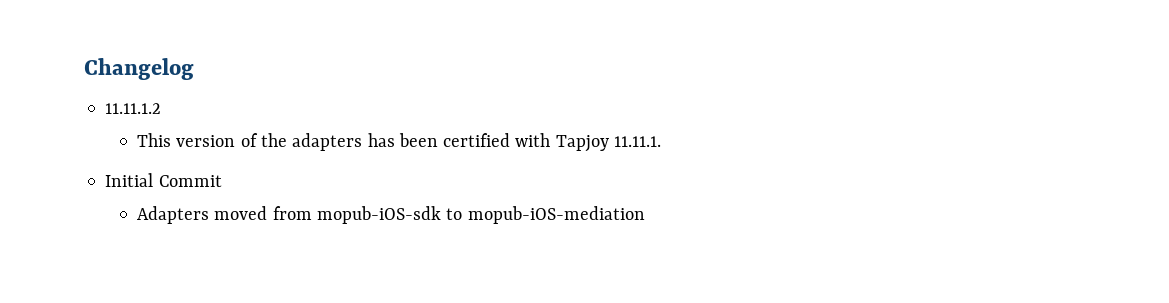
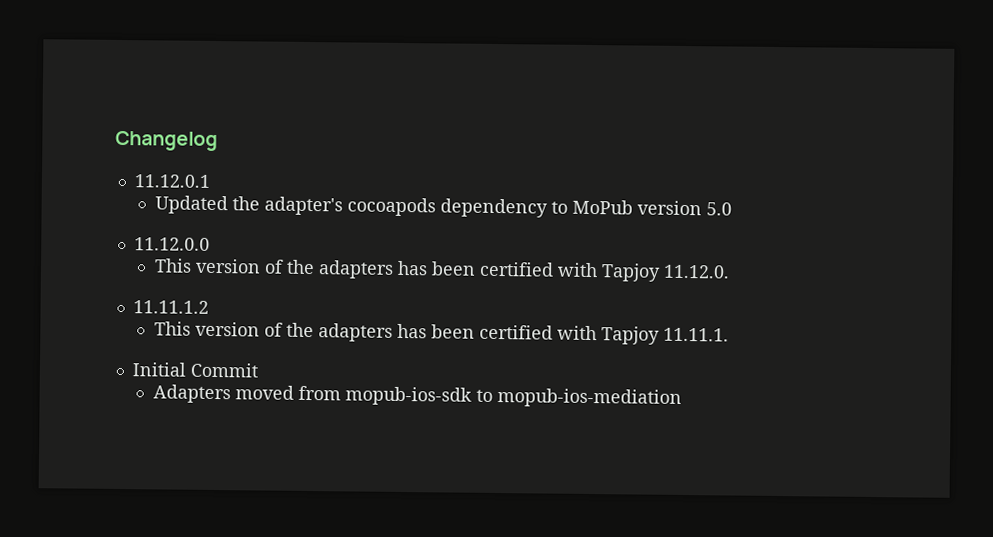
(194, 69) none -> [133,174,210,188] [154,195,732,218] [133,237,210,251] [153,258,730,282] // 11.12.0.1 // Updated the adapter's cocoapods dependency to MoPub version 5.0 // 11.12.0.0 // This version of the adapters has been certified with Tapjoy 11.12.0.
[316,206,645,224] mopub-iOS-sdk to mopub-iOS-mediation -> [344,386,682,408] mopub-ios-sdk to mopub-ios-mediation

